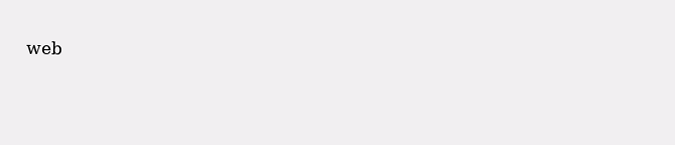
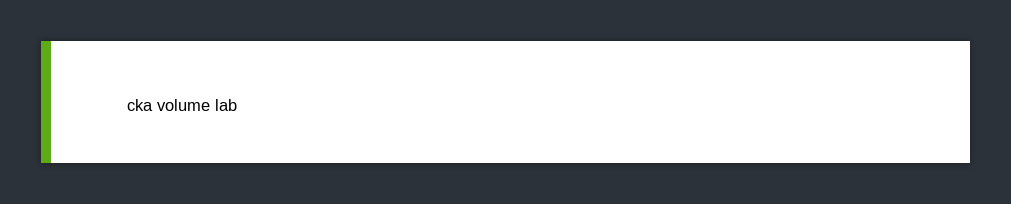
[26,40,63,55] web -> [127,99,237,111] cka volume lab

